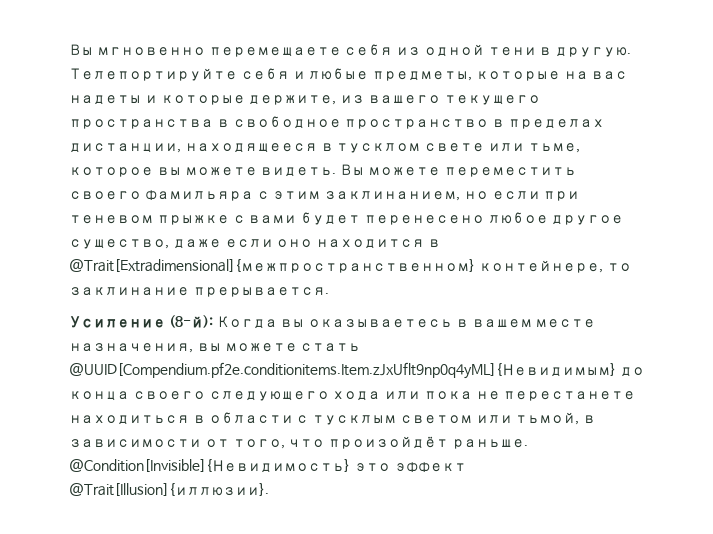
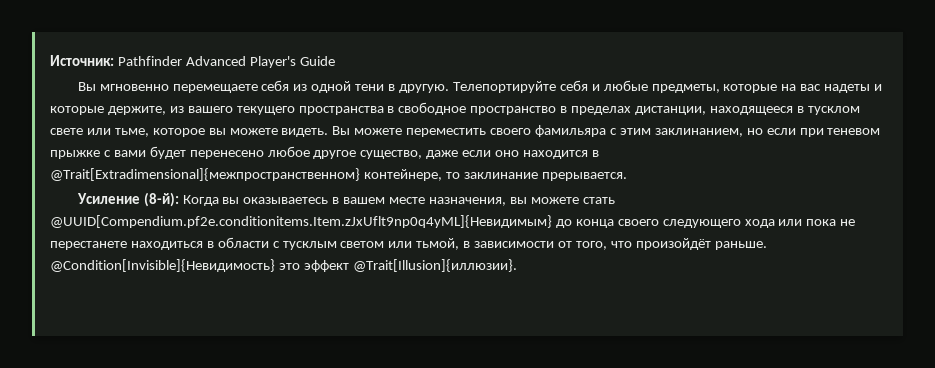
(69, 50) none -> [50,55,335,68] Источник: Pathfinder Advanced Player's Guide //

